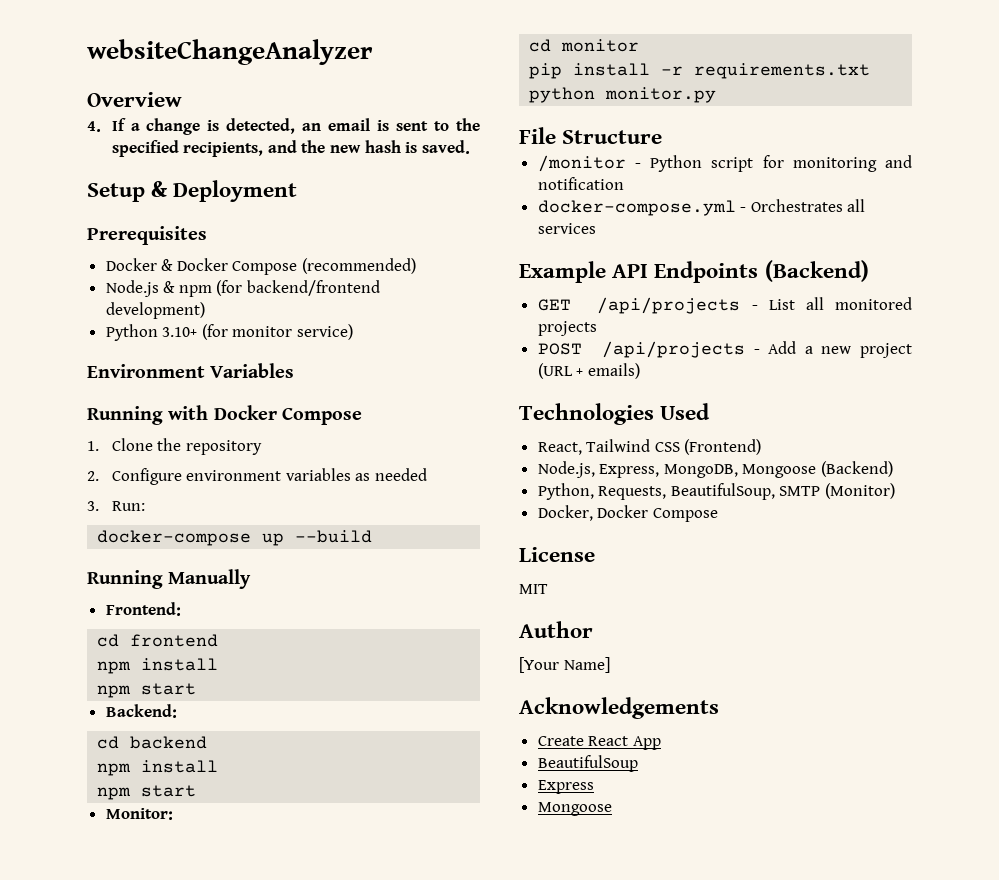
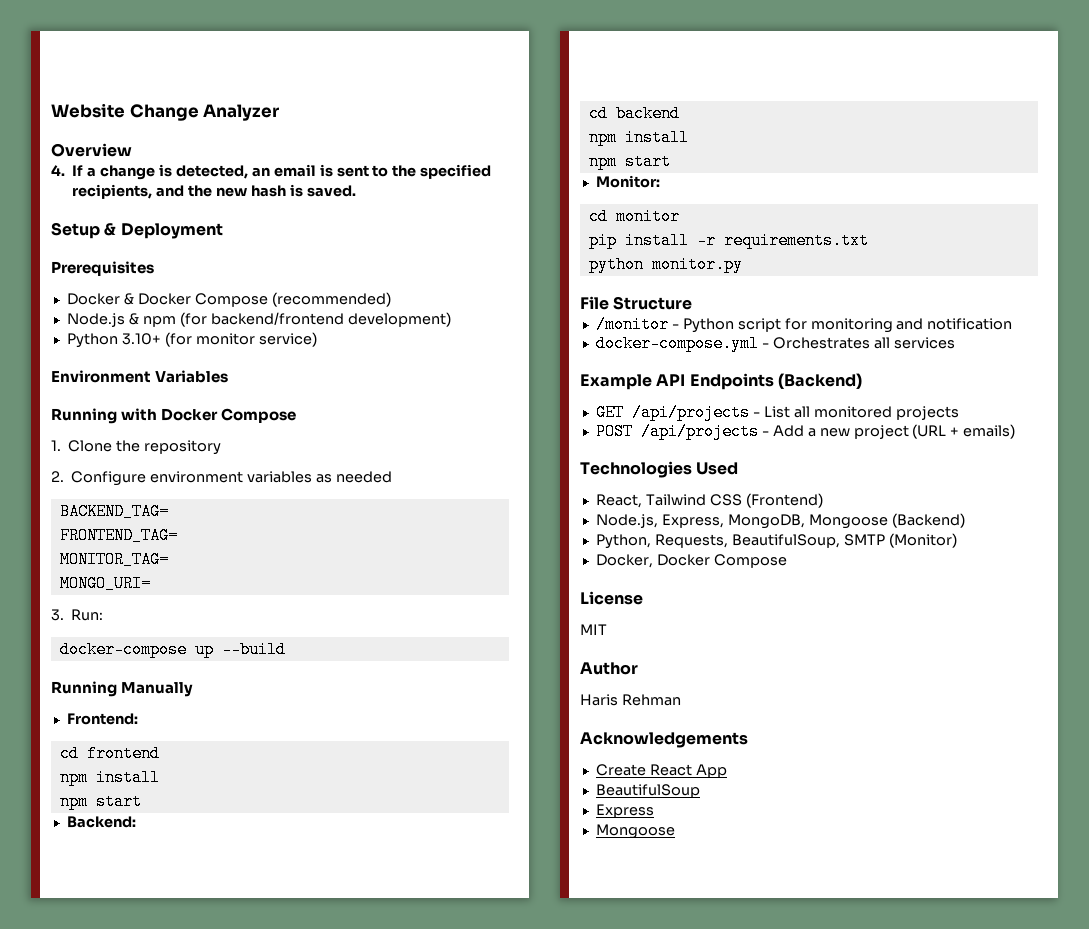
[87,39,373,65] websiteChangeAnalyzer -> [51,103,280,121] Website Change Analyzer
(427, 474) none -> [59,503,169,520] [59,527,178,544] [59,551,169,568] [59,575,151,592] // BACKEND_TAG= // FRONTEND_TAG= // MONITOR_TAG= // MONGO_URI=
[519,657,610,673] [Your Name] -> [580,694,681,706] Haris Rehman

